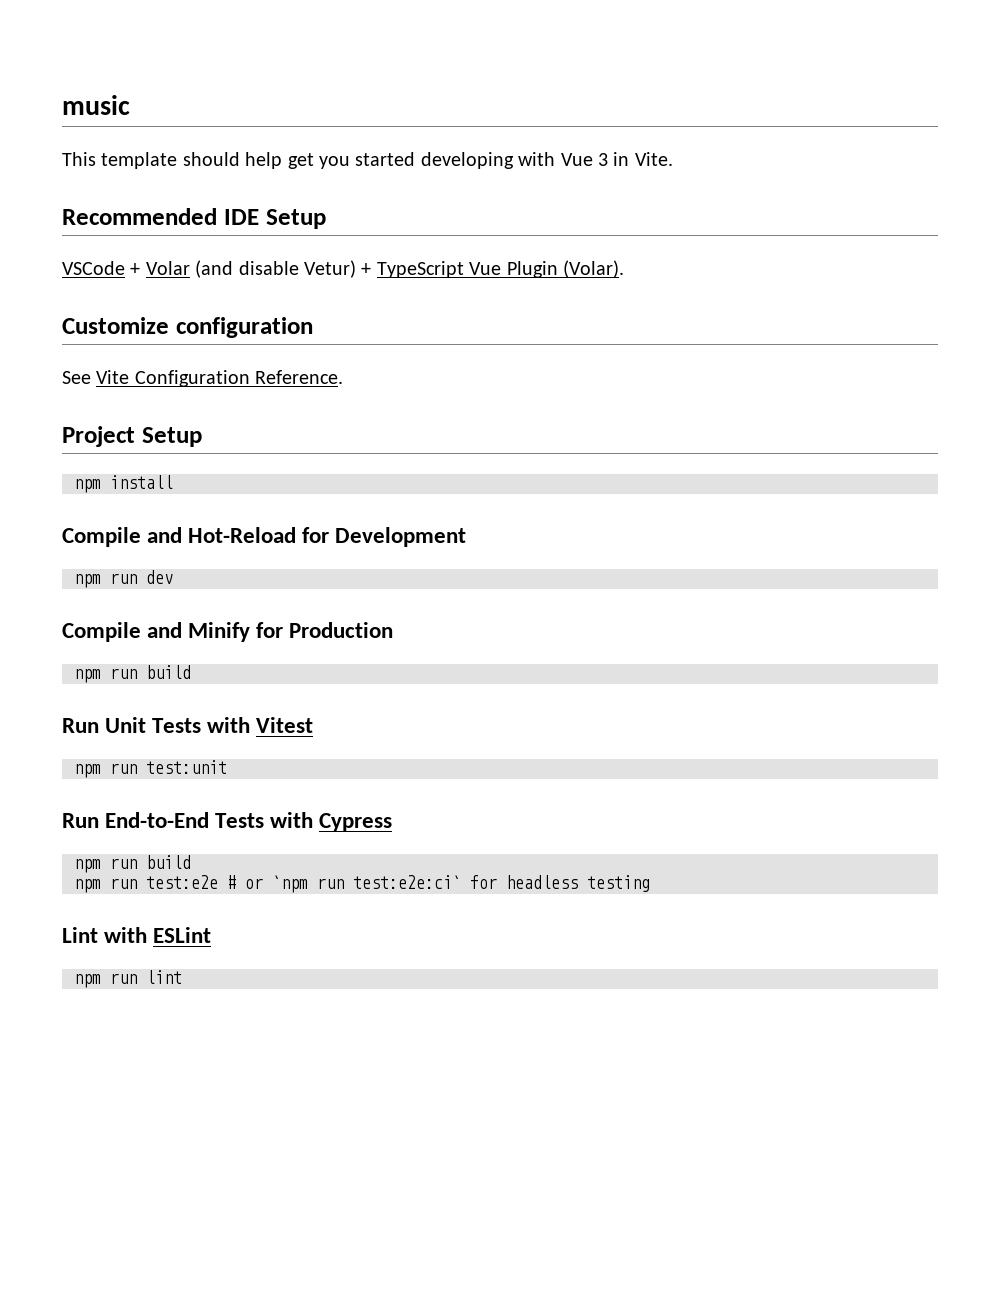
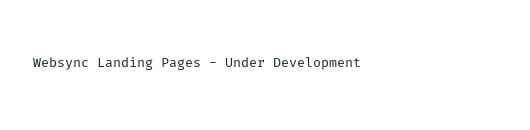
[62,95,130,115] [62,152,673,169] [62,208,326,229] [62,260,624,278] [62,317,313,338] [62,370,344,387] [62,426,202,447] [74,475,173,493] [62,527,467,547] [74,570,173,588] [62,622,394,642] [74,665,191,683] [62,717,314,733] [74,760,227,778] [62,812,393,832] [74,855,191,873] [74,875,650,893] [62,927,212,943] [74,970,182,988] music // This template should help get you started developing with Vue 3 in Vite. // Recommended IDE Setup // VSCode + Volar (and disable Vetur) + TypeScript Vue Plugin (Volar). // Customize configuration // See Vite Configuration Reference. // Project Setup // npm install // Compile and Hot-Reload for Development // npm run dev // Compile and Minify for Production // npm run build // Run Unit Tests with Vitest // npm run test:unit // Run End-to-End Tests with Cypress // npm run build // npm run test:e2e # or `npm run test:e2e:ci` for headless testing // Lint with ESLint // npm run lint -> [33,57,361,70] Websync Landing Pages - Under Development

